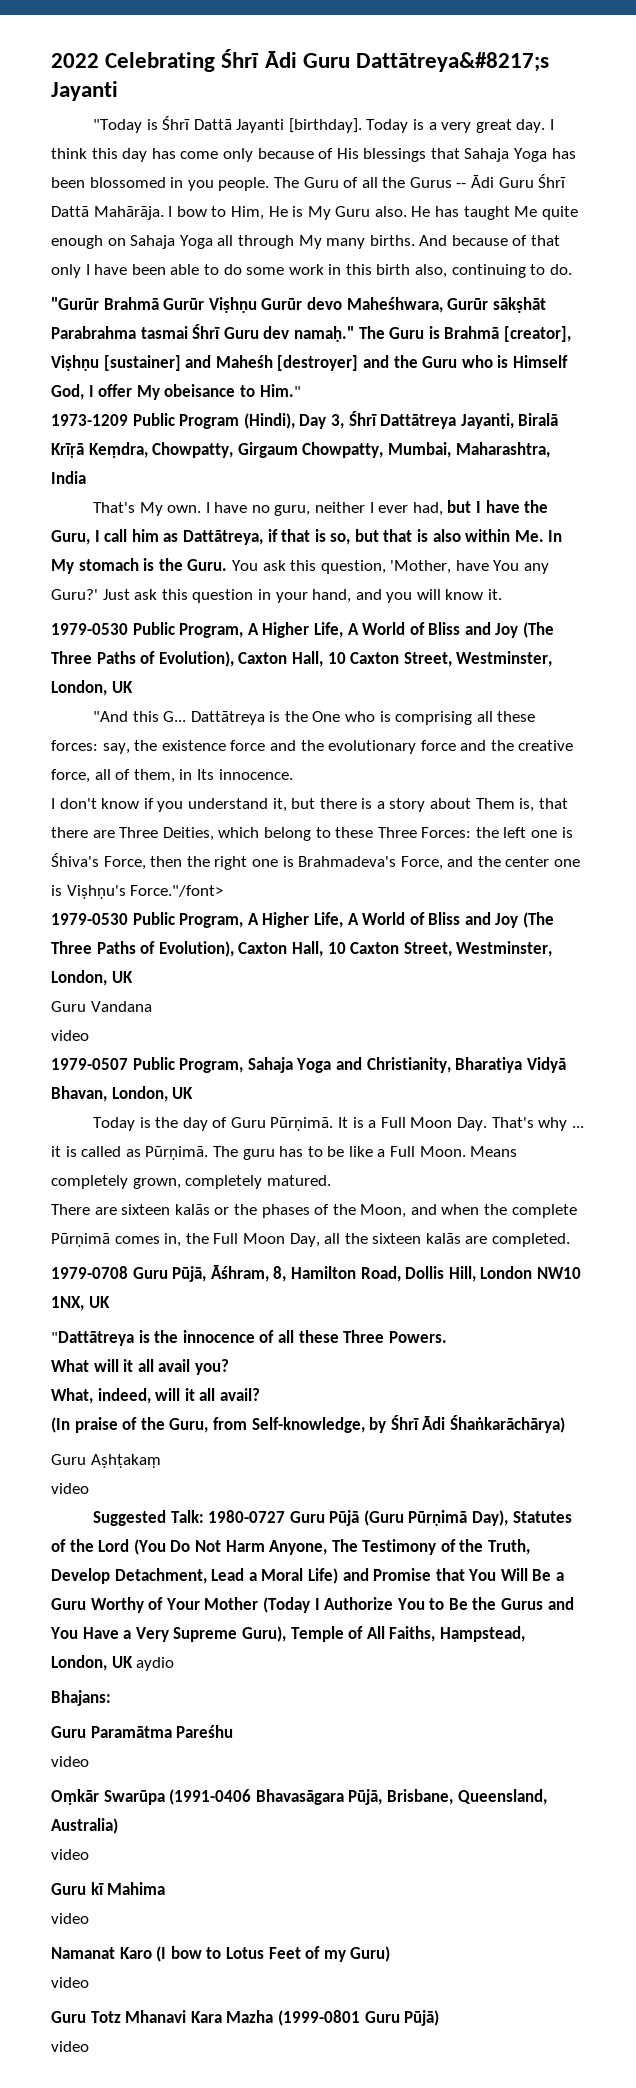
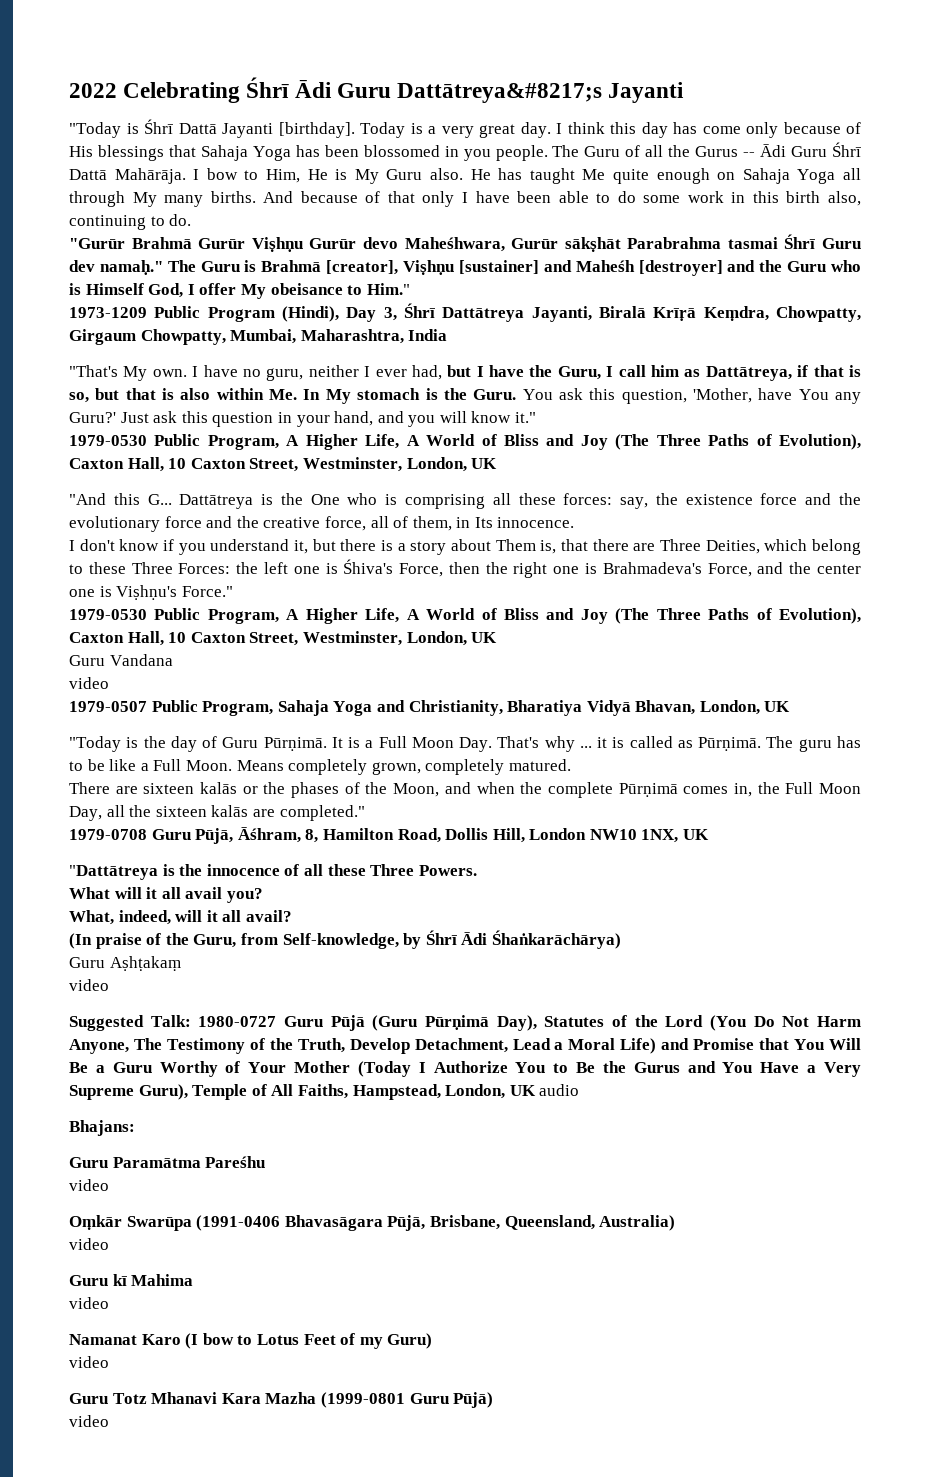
[92,502,135,513] That's -> [69,365,118,377] "That's
[488,589,503,600] it. -> [515,412,537,423] it."
[130,885,224,897] Force."/font> -> [181,586,233,597] Force."
[92,1117,135,1131] Today -> [69,736,121,752] "Today
[492,1233,571,1247] completed. -> [279,805,365,821] completed."
[136,1657,175,1671] aydio -> [539,1084,580,1096] audio

